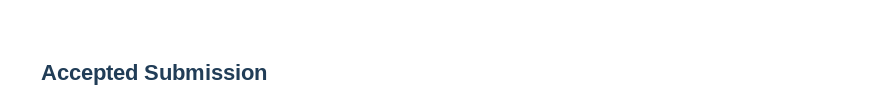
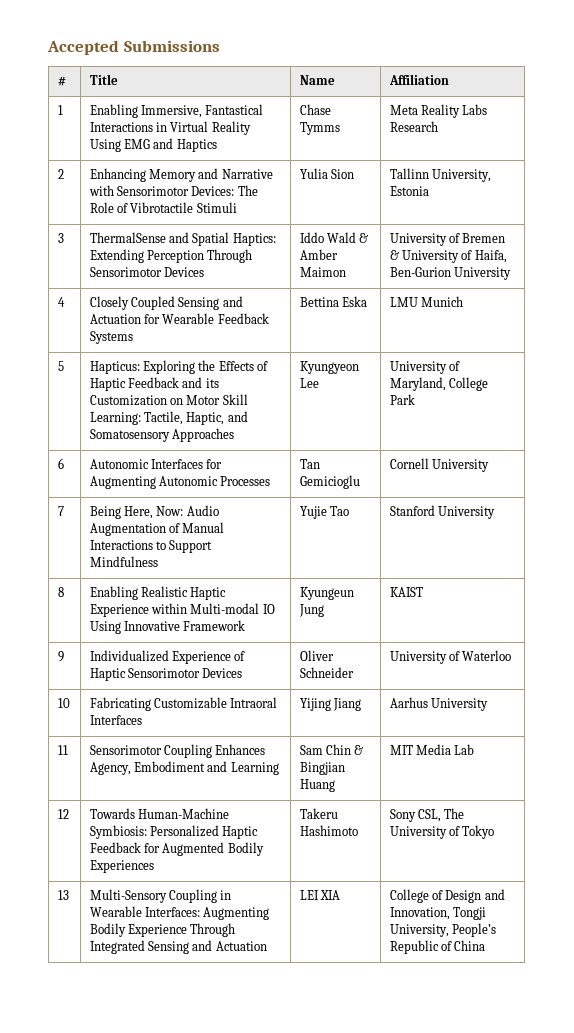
[144,64,267,80] Submission -> [123,40,220,52] [57,76,66,86] [89,74,118,85] [299,75,335,85] [388,74,449,85] [57,105,63,115] [89,104,264,118] [89,121,251,135] [89,138,217,152] [299,104,331,115] [299,122,340,135] [389,104,488,118] [389,121,438,132] [57,169,64,179] [89,168,273,182] [88,185,258,196] [89,202,237,213] [299,168,354,179] [389,168,491,182] [389,186,429,196] [57,233,64,243] [89,232,276,246] [89,249,253,263] [89,267,204,277] [299,232,369,243] [299,249,338,260] [299,267,346,277] [389,233,506,246] [389,250,507,263] [389,267,511,280] [57,297,65,307] [89,296,243,310] [89,313,269,324] [89,331,133,344] [299,296,367,307] [389,296,463,307] [57,361,64,371] [89,360,269,374] [89,377,219,391] [89,394,248,406] [89,411,248,425] [89,428,234,442] [299,361,359,374] [299,378,319,388] [389,361,460,374] [389,377,488,391] [389,394,415,405] [57,458,64,469] [89,459,223,469] [89,476,271,489] [299,459,320,469] [299,475,360,489] [389,458,489,472] [57,506,64,516] [89,505,219,519] [89,522,225,536] [89,540,213,553] [89,556,158,567] [299,506,349,519] [389,505,495,519] [57,587,64,597] [89,586,227,600] [89,603,275,617] [89,620,246,634] [299,587,354,600] [298,604,324,617] [389,587,423,597] [57,651,64,662] [89,650,246,664] [89,668,243,681] [299,650,334,661] [299,667,354,678] [389,650,512,664] [57,698,70,708] [89,697,278,711] [89,715,142,725] [299,698,361,711] [389,697,488,711] [57,745,68,755] [89,744,266,758] [89,761,279,775] [299,744,364,755] [299,762,345,775] [299,779,335,792] [389,744,475,755] [57,809,69,819] [89,808,229,819] [89,825,259,839] [89,842,264,856] [89,860,154,873] [299,808,338,819] [299,825,358,836] [389,808,465,822] [389,825,495,839] [57,890,69,900] [89,889,232,903] [89,906,270,920] [89,923,236,937] [89,940,267,954] [299,890,340,900] [389,889,505,903] [389,907,486,920] [389,923,496,937] [389,940,486,954] Submissions // # | Title | Name | Affiliation // 1 | Enabling Immersive, Fantastical Interactions in Virtual Reality Using EMG and Haptics | Chase Tymms | Meta Reality Labs Research // 2 | Enhancing Memory and Narrative with Sensorimotor Devices: The Role of Vibrotactile Stimuli | Yulia Sion | Tallinn University, Estonia // 3 | ThermalSense and Spatial Haptics: Extending Perception Through Sensorimotor Devices | Iddo Wald & Amber Maimon | University of Bremen & University of Haifa, Ben-Gurion University // 4 | Closely Coupled Sensing and Actuation for Wearable Feedback Systems | Bettina Eska | LMU Munich // 5 | Hapticus: Exploring the Effects of Haptic Feedback and its Customization on Motor Skill Learning: Tactile, Haptic, and Somatosensory Approaches | Kyungyeon Lee | University of Maryland, College Park // 6 | Autonomic Interfaces for Augmenting Autonomic Processes | Tan Gemicioglu | Cornell University // 7 | Being Here, Now: Audio Augmentation of Manual Interactions to Support Mindfulness | Yujie Tao | Stanford University // 8 | Enabling Realistic Haptic Experience within Multi-modal IO Using Innovative Framework | Kyungeun Jung | KAIST // 9 | Individualized Experience of Haptic Sensorimotor Devices | Oliver Schneider | University of Waterloo // 10 | Fabricating Customizable Intraoral Interfaces | Yijing Jiang | Aarhus University // 11 | Sensorimotor Coupling Enhances Agency, Embodiment and Learning | Sam Chin & Bingjian Huang | MIT Media Lab // 12 | Towards Human-Machine Symbiosis: Personalized Haptic Feedback for Augmented Bodily Experiences | Takeru Hashimoto | Sony CSL, The University of Tokyo // 13 | Multi-Sensory Coupling in Wearable Interfaces: Augmenting Bodily Experience Through Integrated Sensing and Actuation | LEI XIA | College of Design and Innovation, Tongji University, People’s Republic of China

